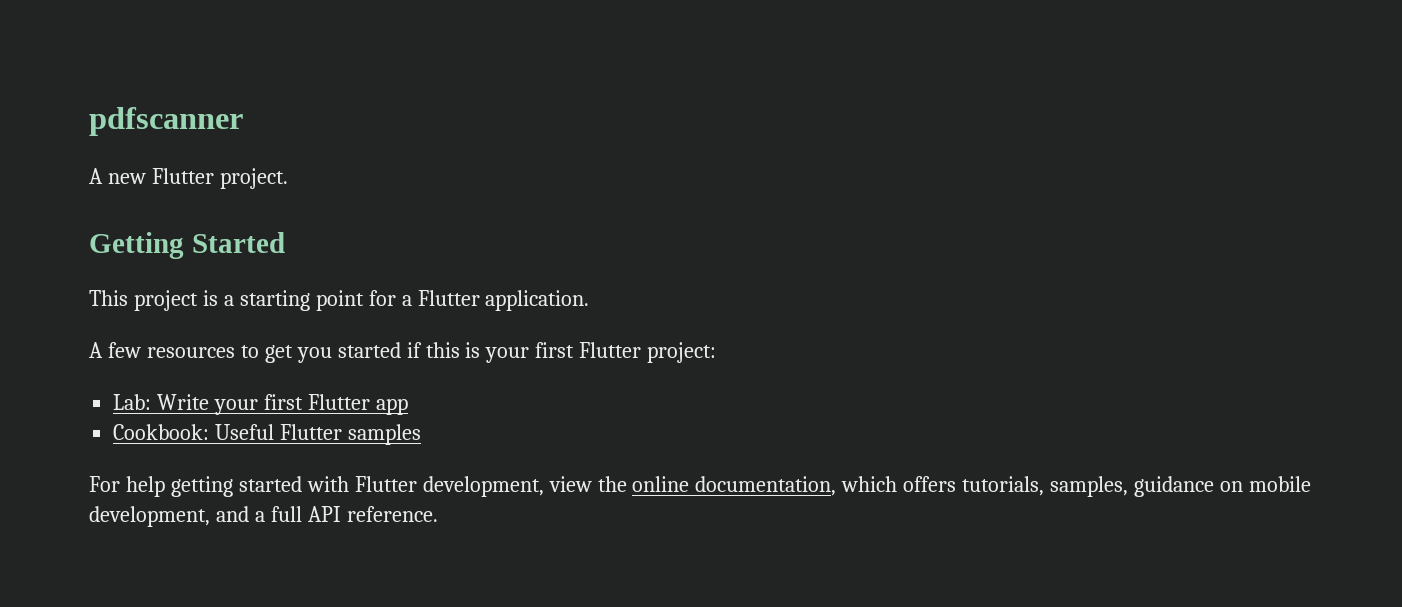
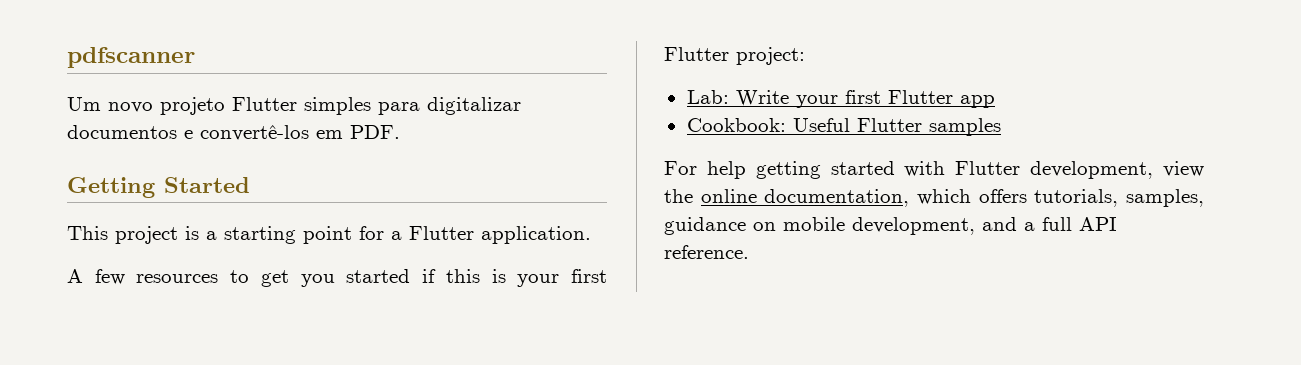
[89,168,288,189] A new Flutter project. -> [67,97,521,115] [67,125,400,141] Um novo projeto Flutter simples para digitalizar documentos e convertê-los em PDF.

